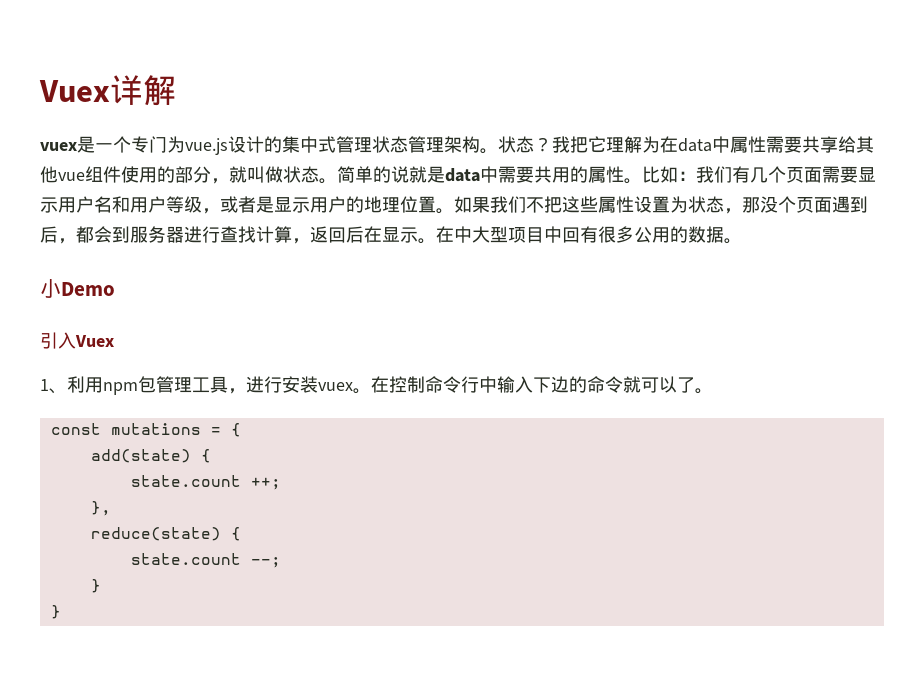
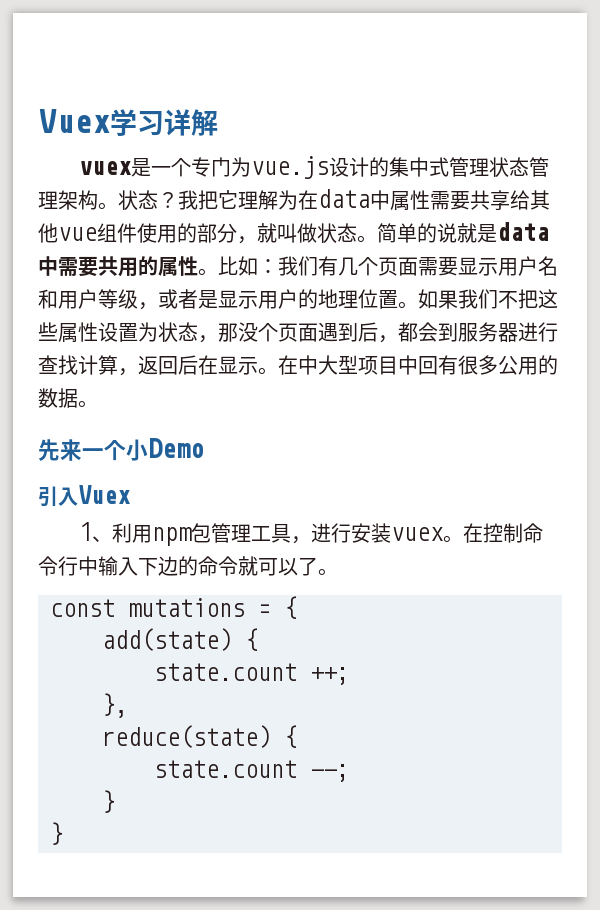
[39,80,110,102] Vuex -> [38,109,164,136] Vuex学习
(742, 241) none -> [38,439,126,461] 先来一个

